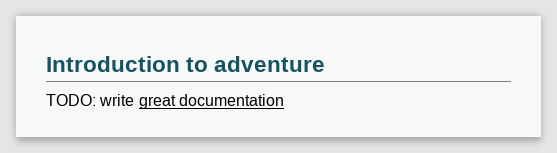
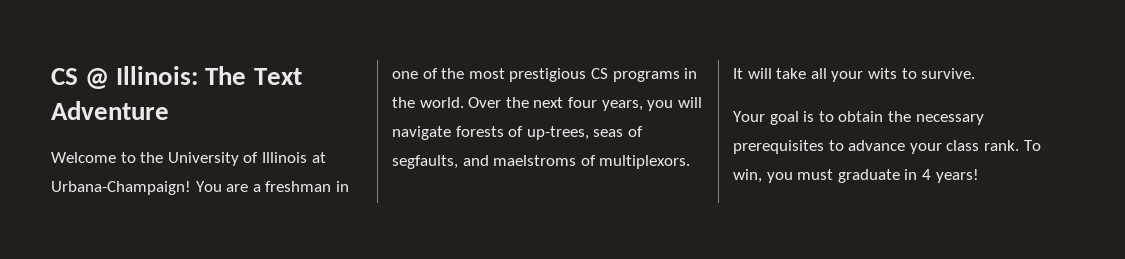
[46,56,326,72] [46,94,284,109] Introduction to adventure // TODO: write great documentation -> [51,66,302,89] [51,101,169,120] [51,152,326,166] [51,181,349,195] [392,68,698,82] [392,97,702,111] [392,126,643,140] [392,155,691,169] [733,68,976,82] [733,111,984,125] [733,140,1041,154] [733,169,979,183] CS @ Illinois: The Text Adventure // Welcome to the University of Illinois at Urbana-Champaign! You are a freshman in one of the most prestigious CS programs in the world. Over the next four years, you will navigate forests of up-trees, seas of segfaults, and maelstroms of multiplexors. It will take all your wits to survive. // Your goal is to obtain the necessary prerequisites to advance your class rank. To win, you must graduate in 4 years!

